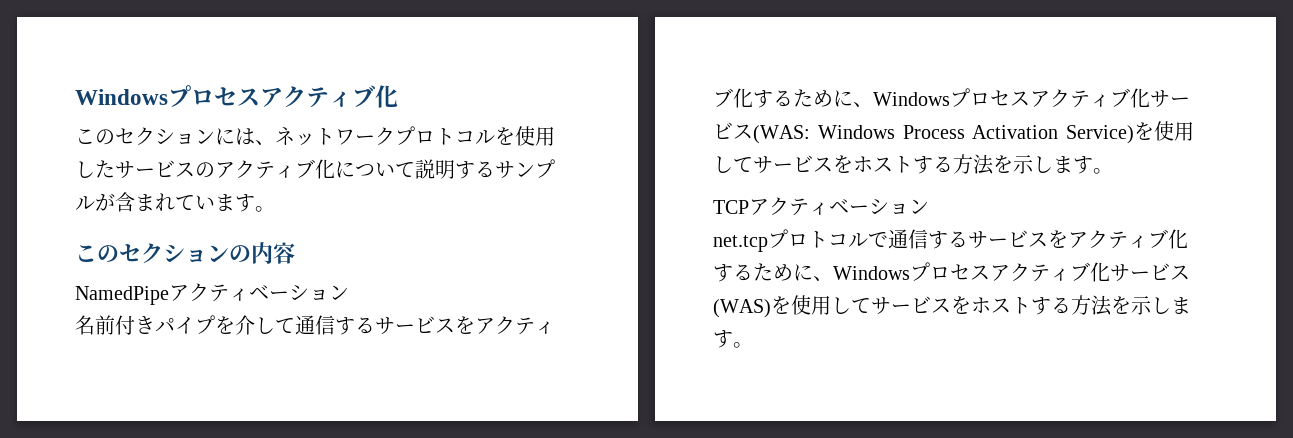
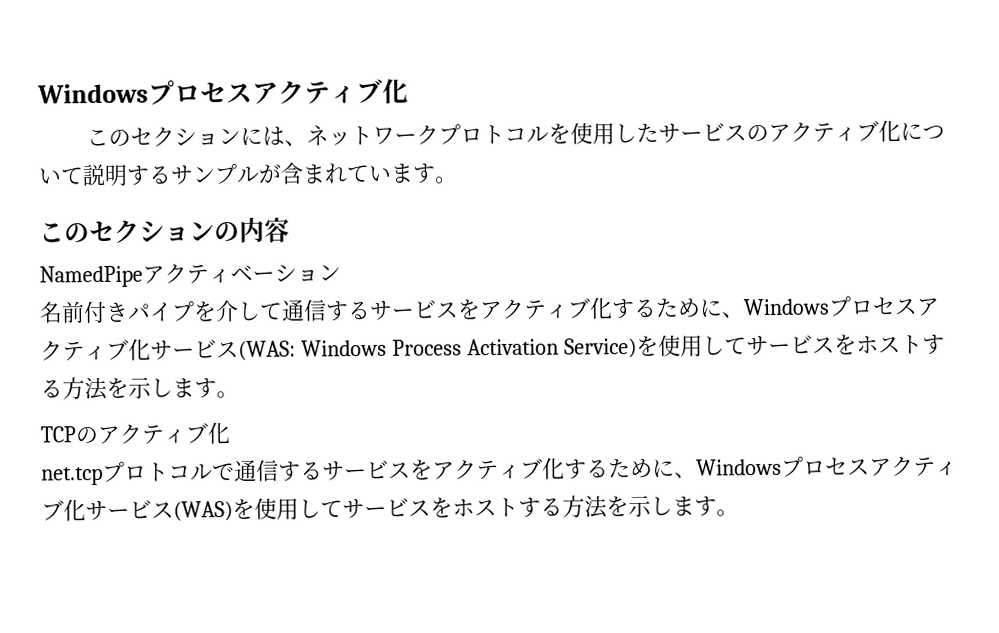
[749,197,929,216] アクティベーション -> [75,422,230,445] のアクティブ化

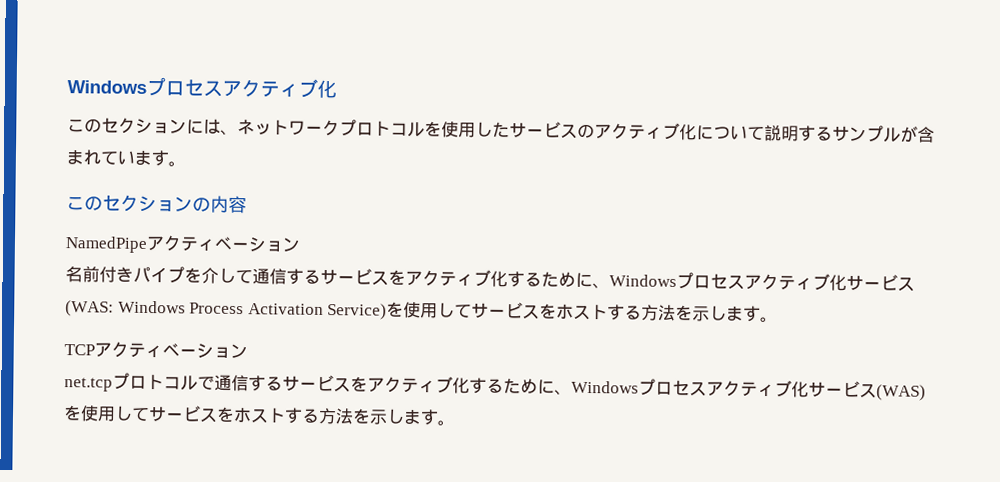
[75,422,230,445] のアクティブ化 -> [94,341,248,359] アクティベーション

